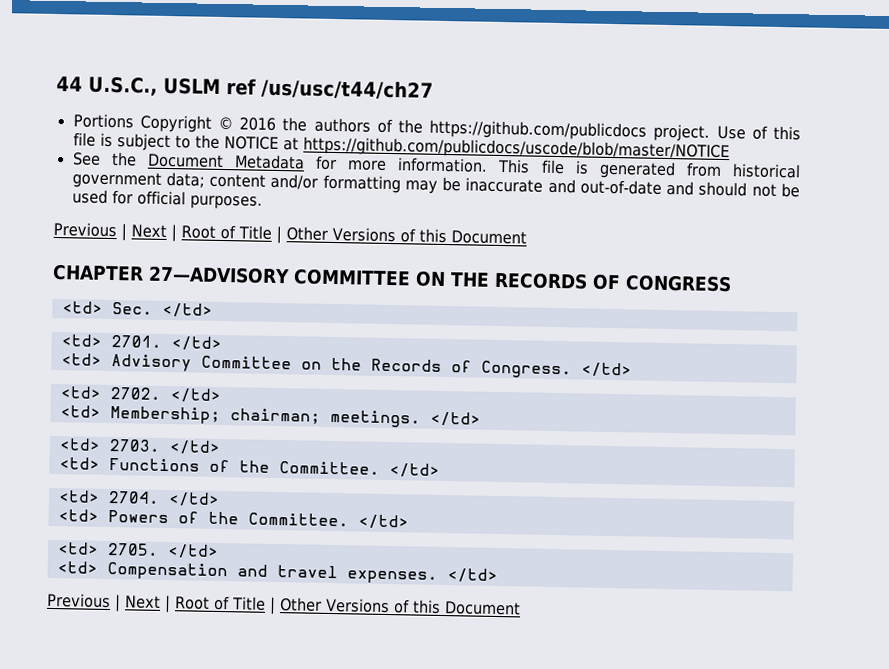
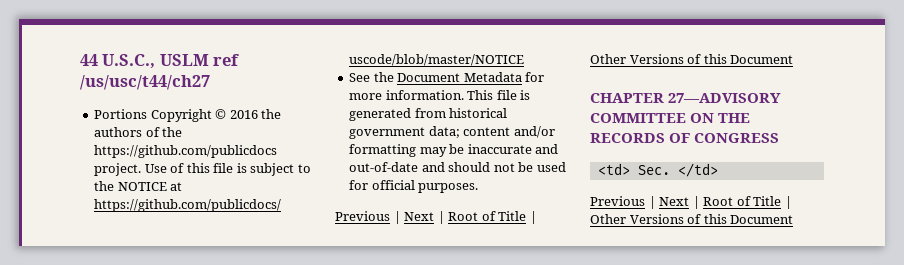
[60,334,222,351] [60,353,632,379] [59,386,221,403] [59,405,481,428] [58,438,221,455] [58,457,440,478] [57,490,220,507] [57,509,409,530] [56,542,219,559] [56,561,498,584] // <td> 2701. </td> // <td> Advisory Committee on the Records of Congress. </td> // <td> 2702. </td> // <td> Membership; chairman; meetings. </td> // <td> 2703. </td> // <td> Functions of the Committee. </td> // <td> 2704. </td> // <td> Powers of the Committee. </td> // <td> 2705. </td> // <td> Compensation and travel expenses. </td> -> (718, 170) none

